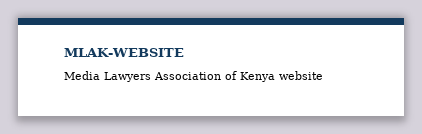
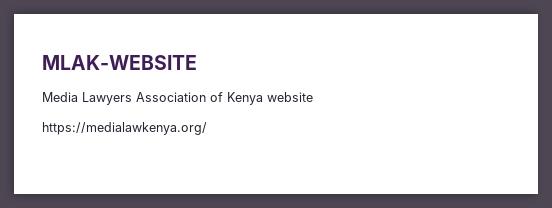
(323, 75) none -> [42,122,207,135] // https://medialawkenya.org/

